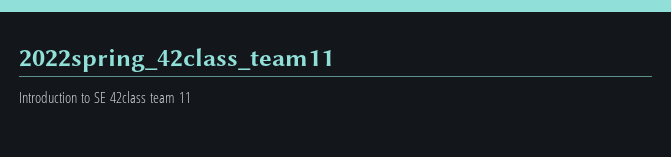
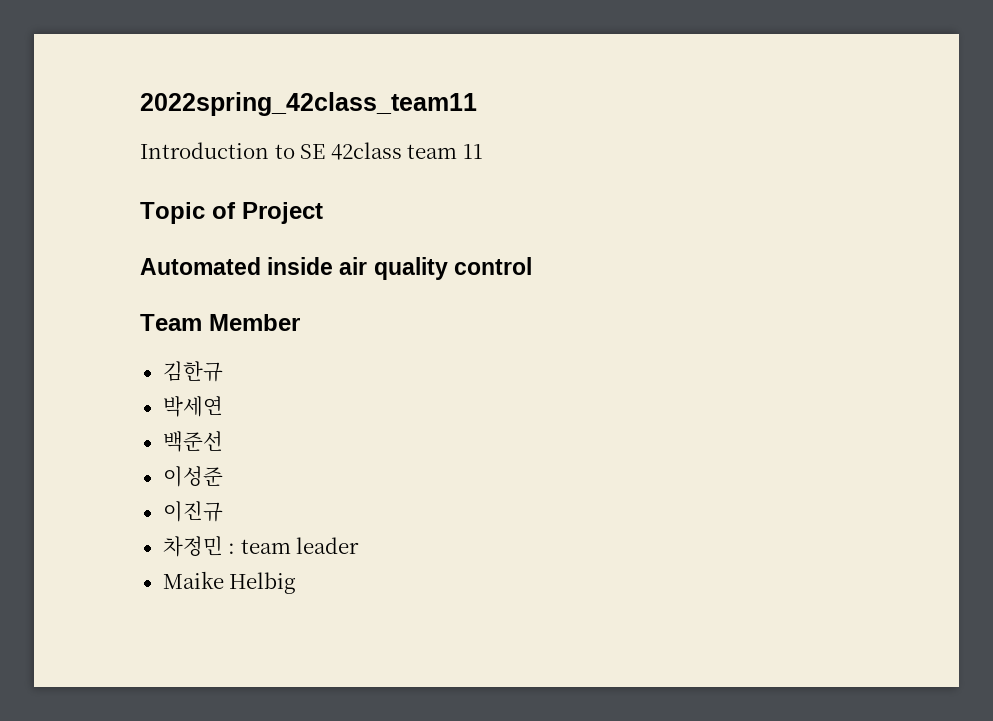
(192, 97) none -> [140,202,323,224] [140,257,532,280] [140,314,300,331] [162,361,223,382] [162,396,223,417] [162,431,223,452] [162,466,223,487] [162,501,223,522] [162,536,360,557] [162,571,297,594] // Topic of Project // Automated inside air quality control // Team Member // 김한규 // 박세연 // 백준선 // 이성준 // 이진규 // 차정민 : team leader // Maike Helbig

